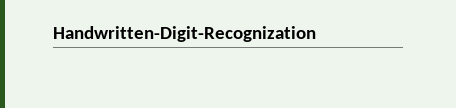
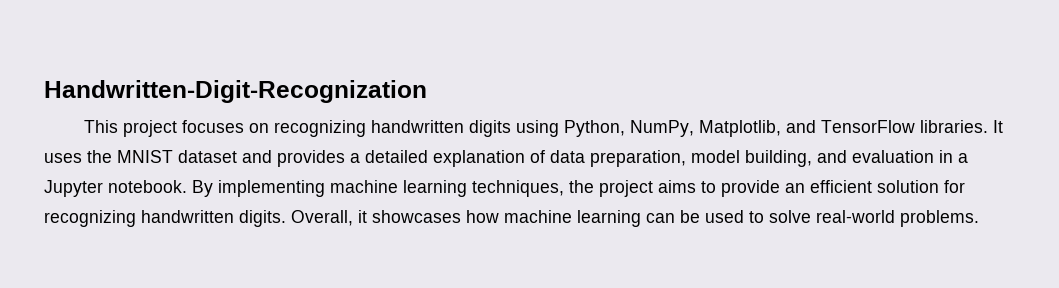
(316, 34) none -> [83,120,1003,137] [44,150,968,167] [44,180,965,197] [44,210,979,227] // This project focuses on recognizing handwritten digits using Python, NumPy, Matplotlib, and TensorFlow libraries. It uses the MNIST dataset and provides a detailed explanation of data preparation, model building, and evaluation in a Jupyter notebook. By implementing machine learning techniques, the project aims to provide an efficient solution for recognizing handwritten digits. Overall, it showcases how machine learning can be used to solve real-world problems.

